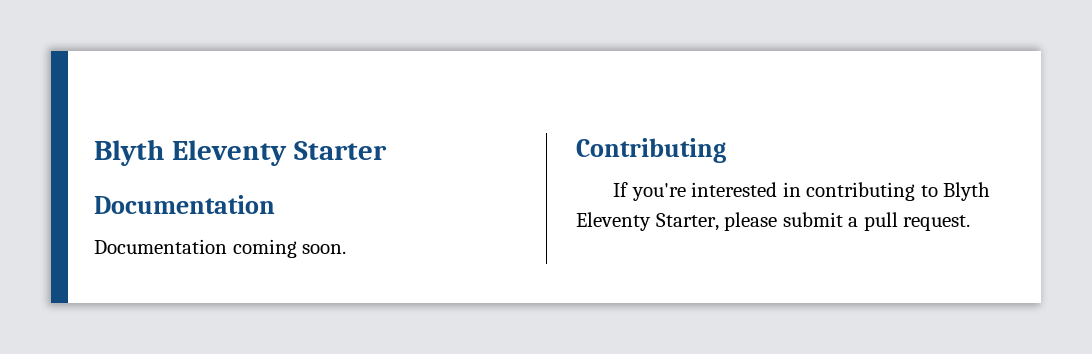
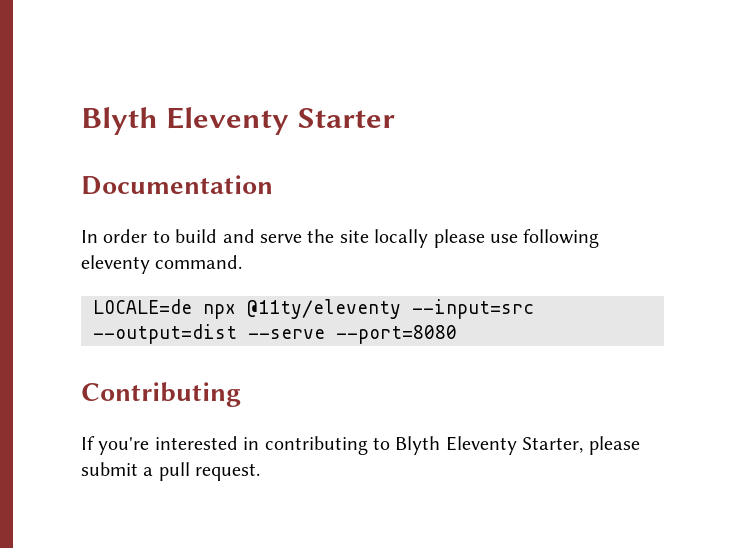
[94,239,347,258] Documentation coming soon. -> [81,229,600,248] [81,255,243,274] [93,299,534,319] [93,324,457,344] In order to build and serve the site locally please use following eleventy command. // LOCALE=de npx @11ty/eleventy --input=src --output=dist --serve --port=8080

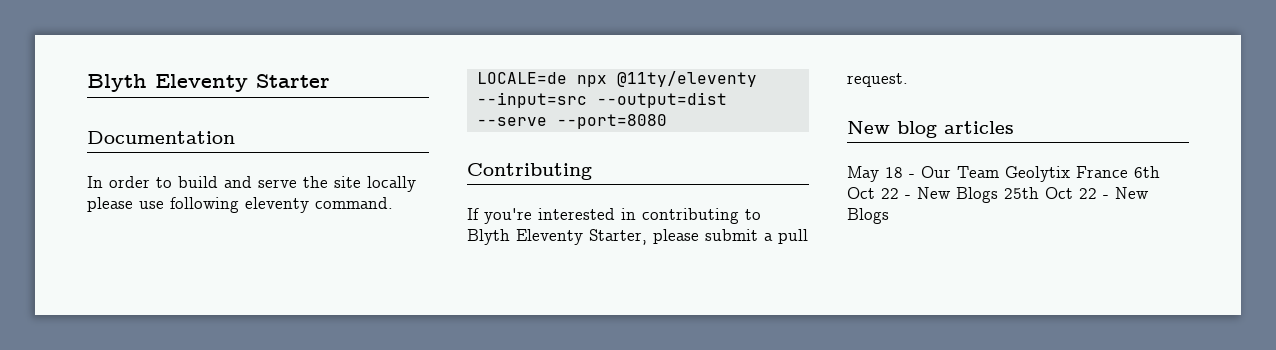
(261, 472) none -> [847,121,1014,138] [847,166,1160,182] [847,187,1149,203] [847,208,889,224] // New blog articles // May 18 - Our Team Geolytix France 6th Oct 22 - New Blogs 25th Oct 22 - New Blogs

